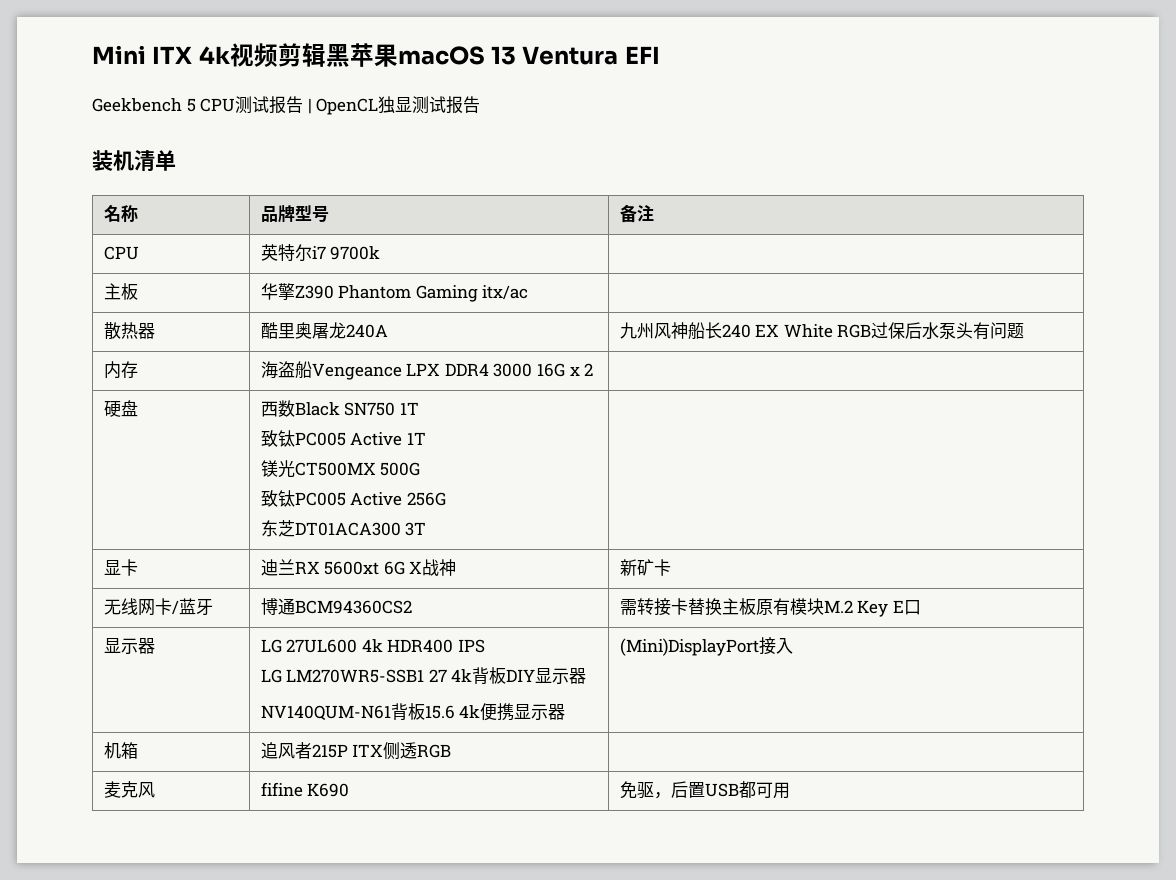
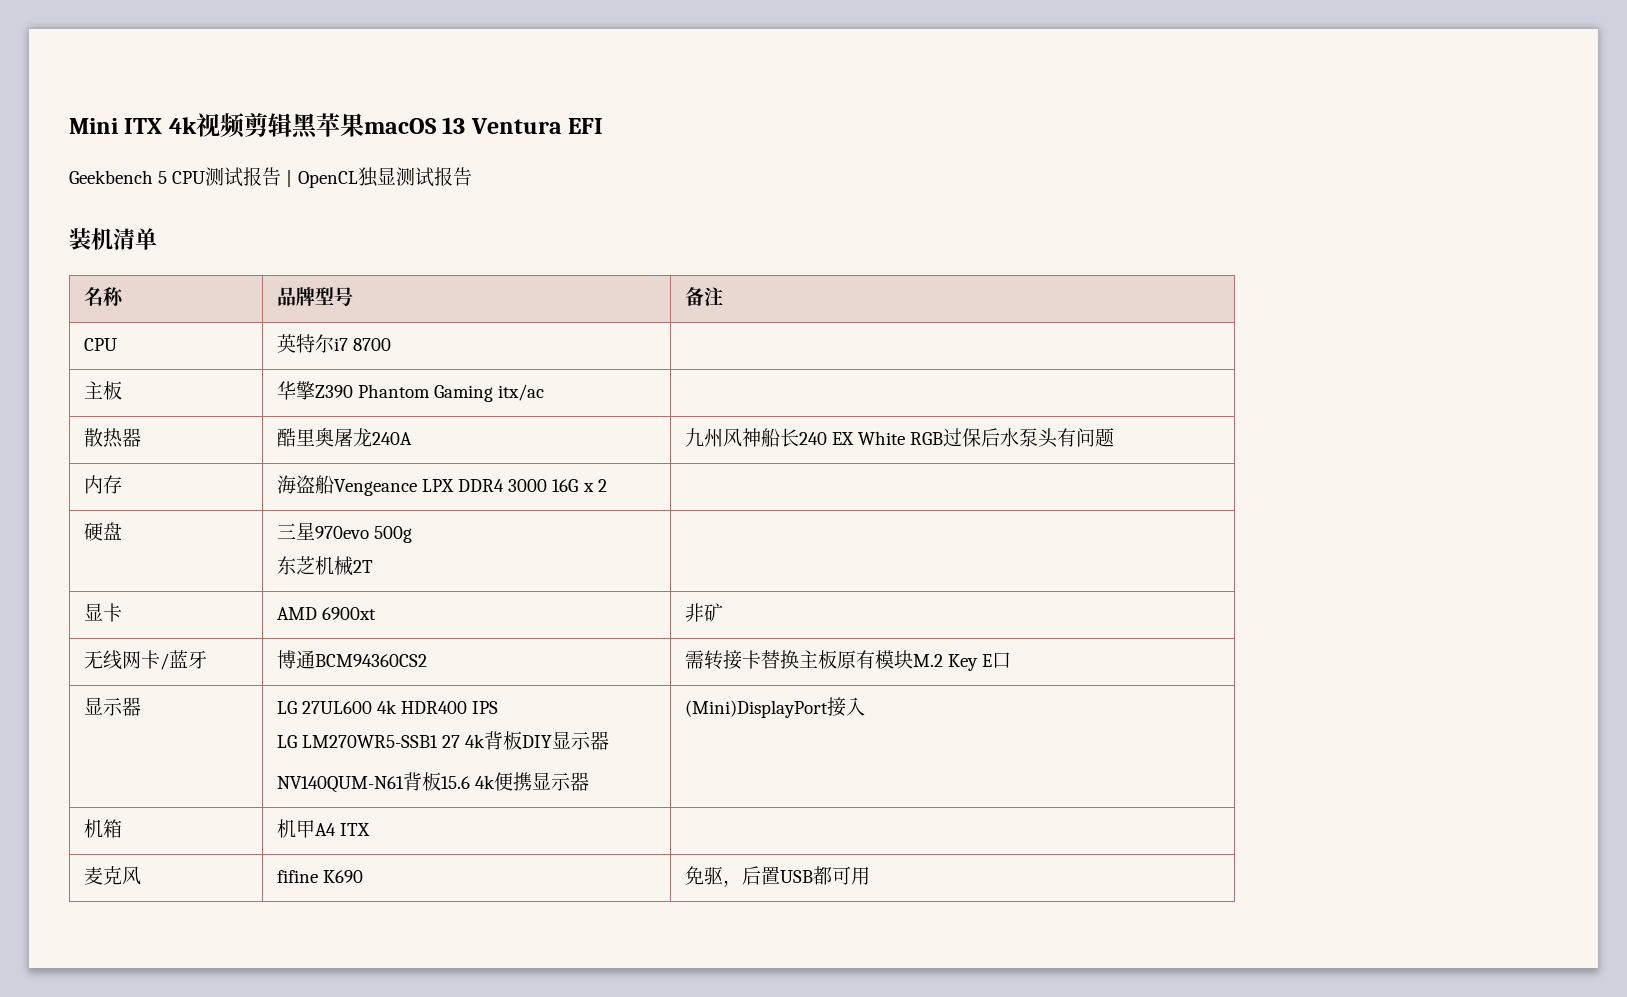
[330,246,381,260] 9700k -> [352,338,391,351] 8700
[260,400,419,417] [260,430,426,447] [260,460,421,478] [260,490,446,507] 西数Black SN750 1T // 致钛PC005 Active 1T // 镁光CT500MX 500G // 致钛PC005 Active 256G -> [276,522,412,543] 三星970evo 500g
[294,522,427,536] DT01ACA300 3T -> [314,556,373,576] 机械2T
[260,559,457,577] [619,559,637,576] 迪兰RX 5600xt 6G X战神 | 新 -> [276,607,376,620] [684,603,704,622] AMD 6900xt | 非
[653,559,671,576] 卡 -> (723, 612) none
[260,742,452,760] 追风者215P ITX侧透RGB -> [276,819,370,838] 机甲A4 ITX

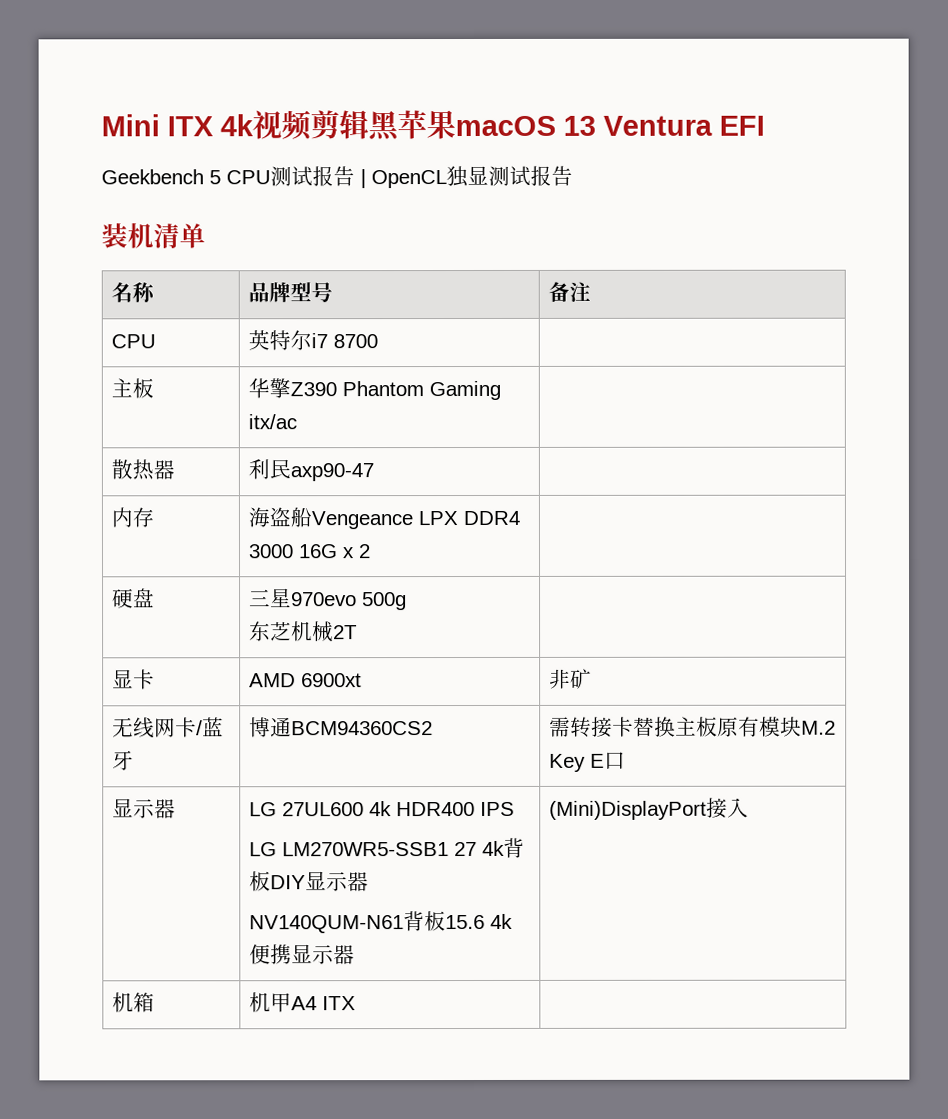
[276,428,412,447] [684,428,1115,448] 酷里奥屠龙240A | 九州风神船长240 EX White RGB过保后水泵头有问题 -> [248,459,375,482] 利民axp90-47 |
[83,866,141,885] [276,870,363,883] [684,866,870,887] // 麦克风 | fifine K690 | 免驱，后置USB都可用 -> (357, 1003) none

